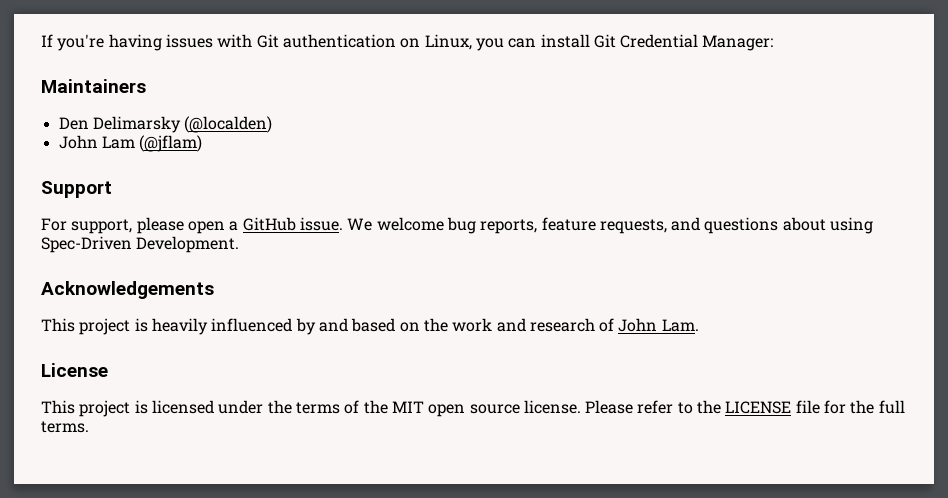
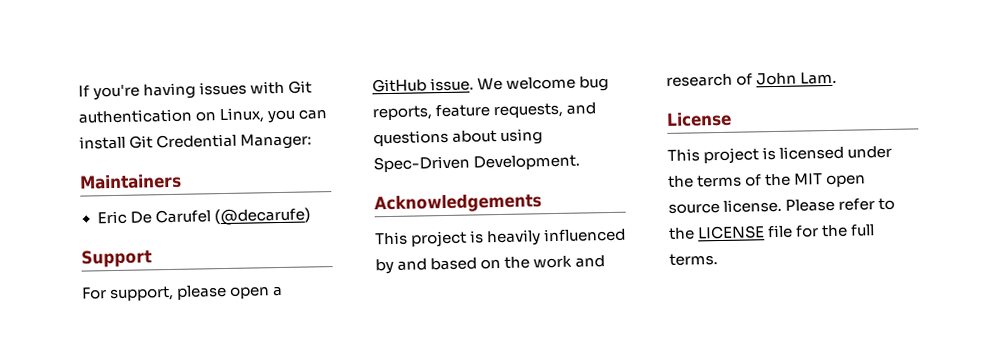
[58,116,273,133] [58,135,203,152] Den Delimarsky (@localden) // John Lam (@jflam) -> [96,207,311,226] Eric De Carufel (@decarufe)

